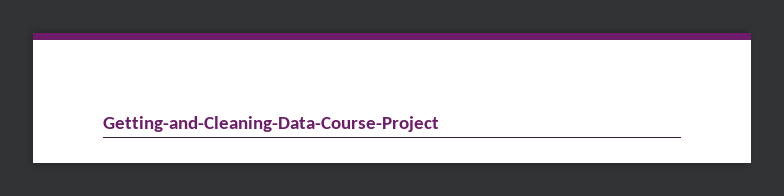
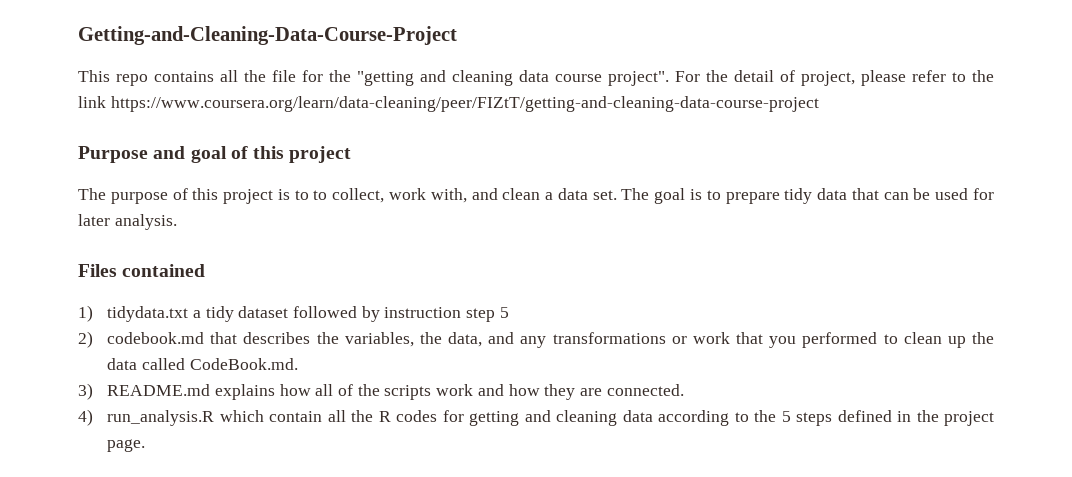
(439, 124) none -> [78,70,994,86] [78,96,819,112] [78,146,352,163] [78,188,995,204] [78,214,177,230] [78,264,206,277] [78,305,509,322] [78,331,994,348] [107,358,298,370] [78,383,684,400] [78,409,995,426] [107,439,146,452] // This repo contains all the file for the "getting and cleaning data course project". For the detail of project, please refer to the link https://www.coursera.org/learn/data-cleaning/peer/FIZtT/getting-and-cleaning-data-course-project // Purpose and goal of this project // The purpose of this project is to to collect, work with, and clean a data set. The goal is to prepare tidy data that can be used for later analysis. // Files contained // 1) tidydata.txt a tidy dataset followed by instruction step 5 // 2) codebook.md that describes the variables, the data, and any transformations or work that you performed to clean up the data called CodeBook.md. // 3) README.md explains how all of the scripts work and how they are connected. // 4) run_analysis.R which contain all the R codes for getting and cleaning data according to the 5 steps defined in the project page.

